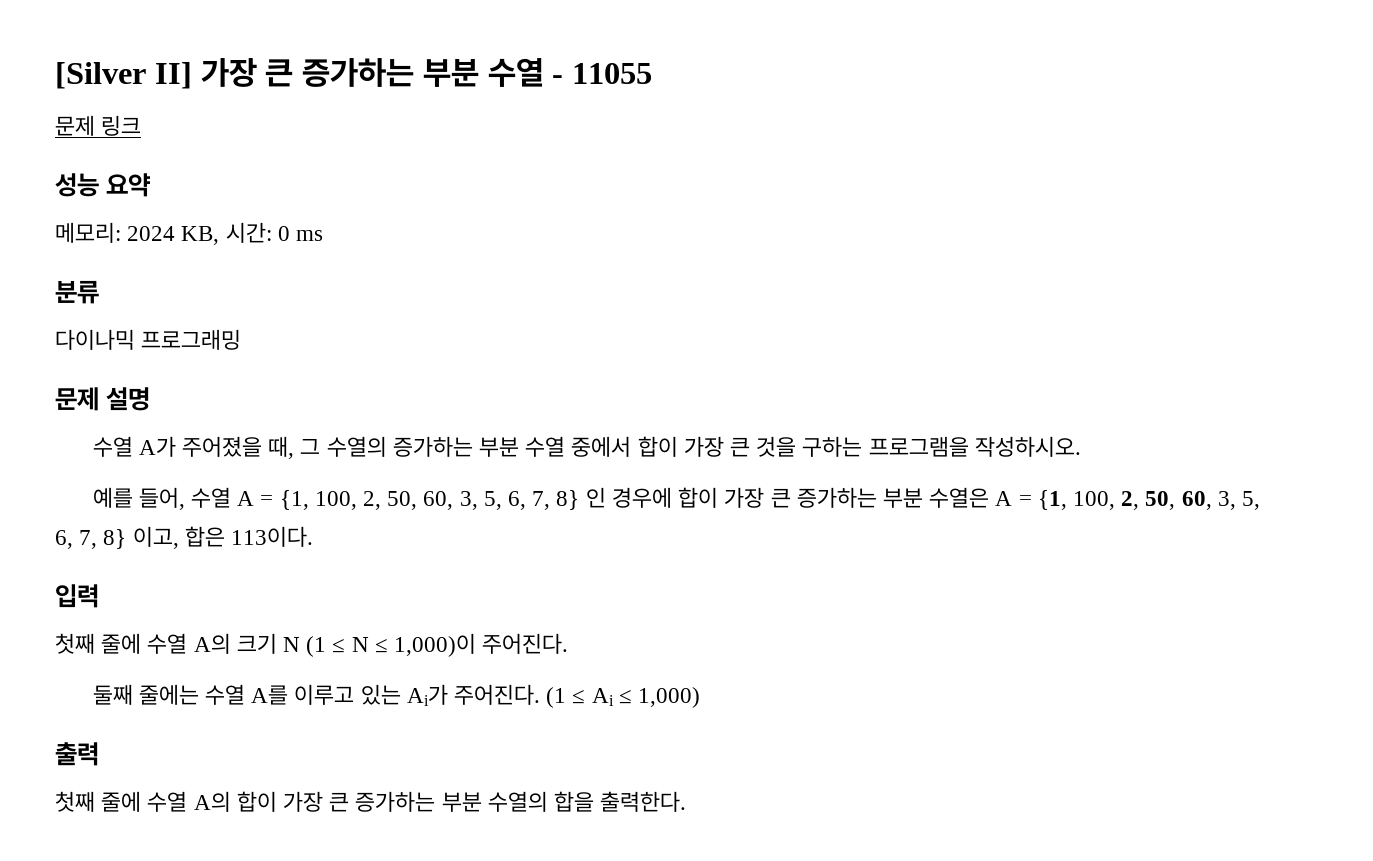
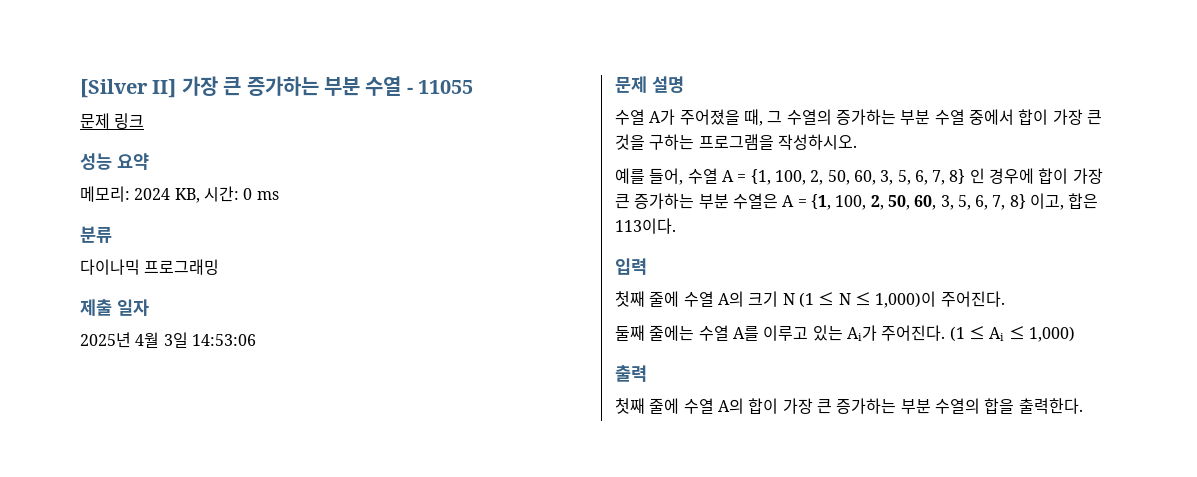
(242, 339) none -> [80,299,149,316] [80,332,256,348] // 제출 일자 // 2025년 4월 3일 14:53:06

